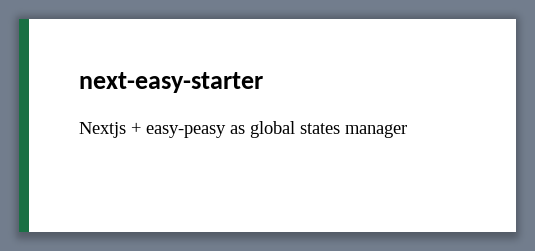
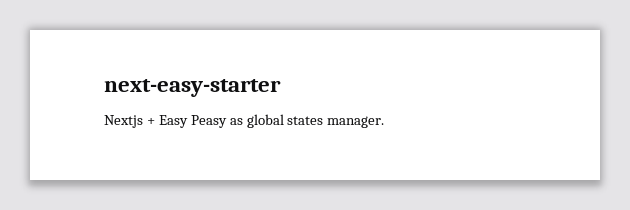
[146,125,226,138] easy-peasy -> [158,115,227,128] Easy Peasy
[345,124,407,138] manager -> [327,116,385,128] manager.

